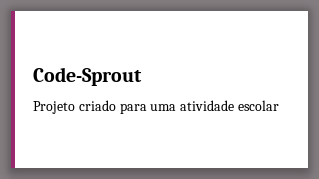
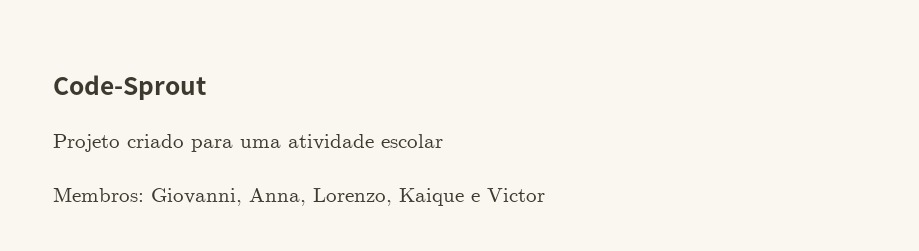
(279, 105) none -> [53,187,545,206] // Membros: Giovanni, Anna, Lorenzo, Kaique e Victor

